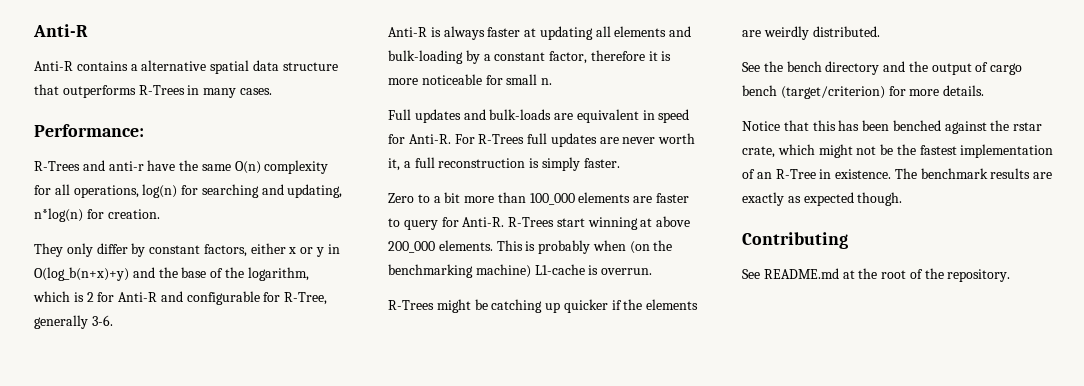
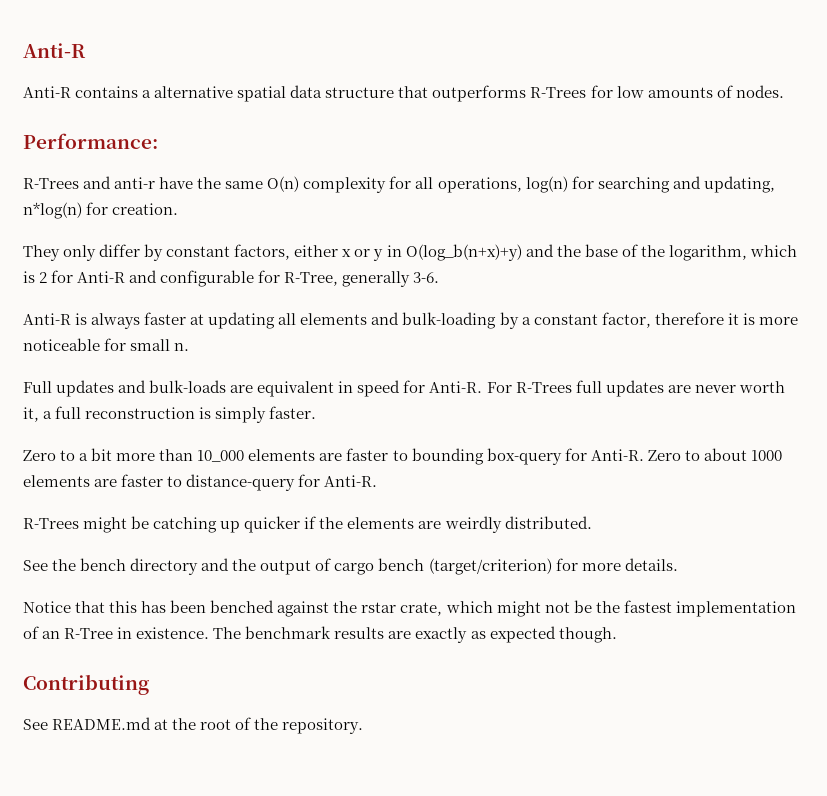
[187,85,272,98] in many cases. -> [590,85,784,98] for low amounts of nodes.
[529,192,690,205] [388,216,691,230] [388,240,673,254] [388,264,653,278] 100_000 elements are faster to query for Anti-R. R-Trees start winning at above 200_000 elements. This is probably when (on the benchmarking machine) L1-cache is overrun. -> [197,448,782,465] [23,474,378,491] 10_000 elements are faster to bounding box-query for Anti-R. Zero to about 1000 elements are faster to distance-query for Anti-R.

